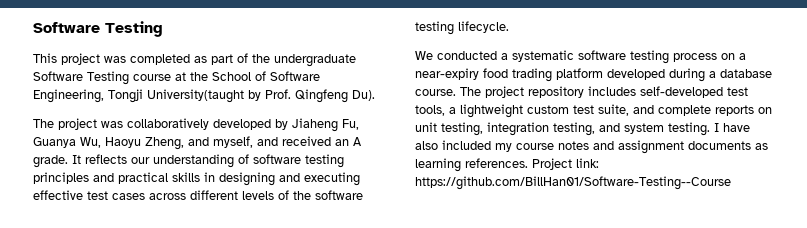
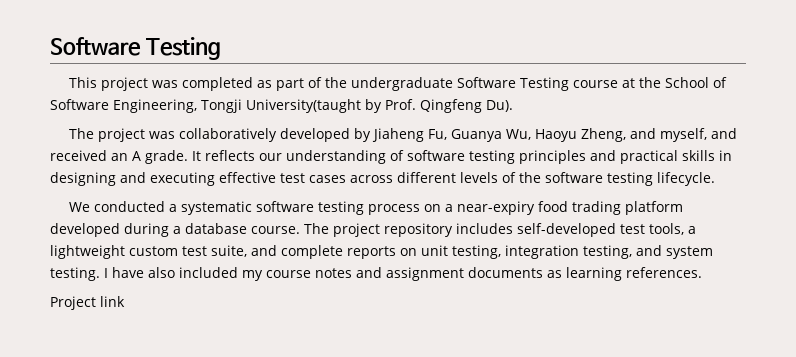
[532,158,599,170] [415,176,731,190] Project link: https://github.com/BillHan01/Software-Testing--Course -> [50,296,125,310] // Project link

